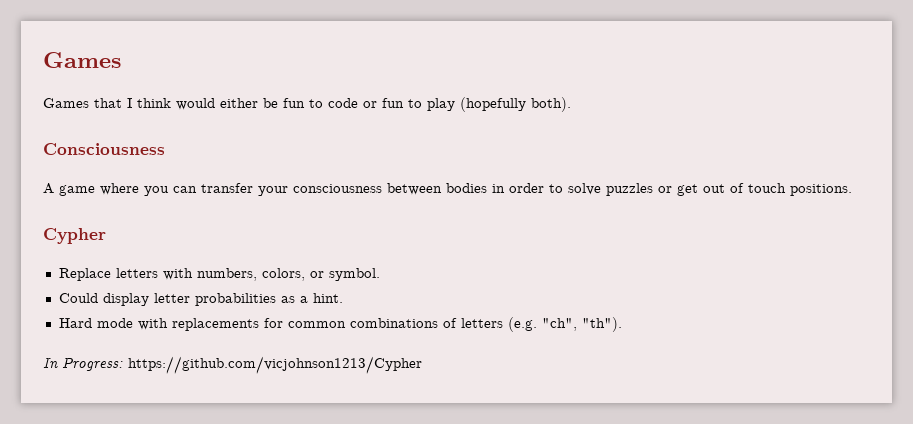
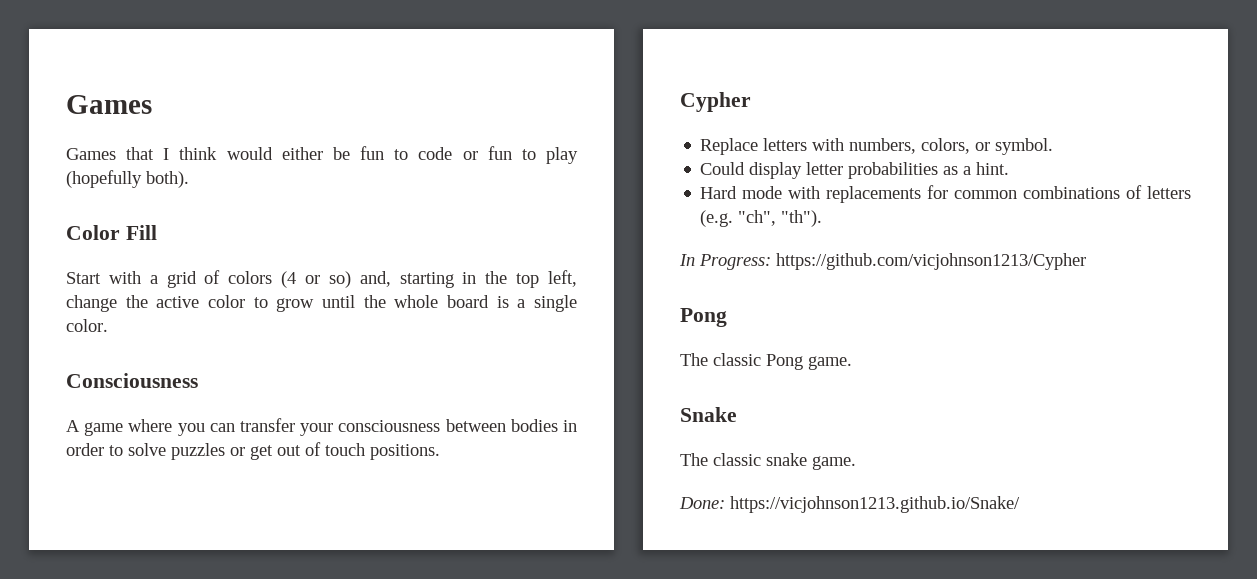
(571, 104) none -> [66,225,157,240] [66,270,577,288] [66,295,577,312] [66,319,108,332] // Color Fill // Start with a grid of colors (4 or so) and, starting in the top left, change the active color to grow until the whole board is a single color.
(422, 365) none -> [680,308,727,327] [680,353,852,370] [680,407,737,422] [680,453,856,470] [679,496,1020,513] // Pong // The classic Pong game. // Snake // The classic snake game. // Done: https://vicjohnson1213.github.io/Snake/

